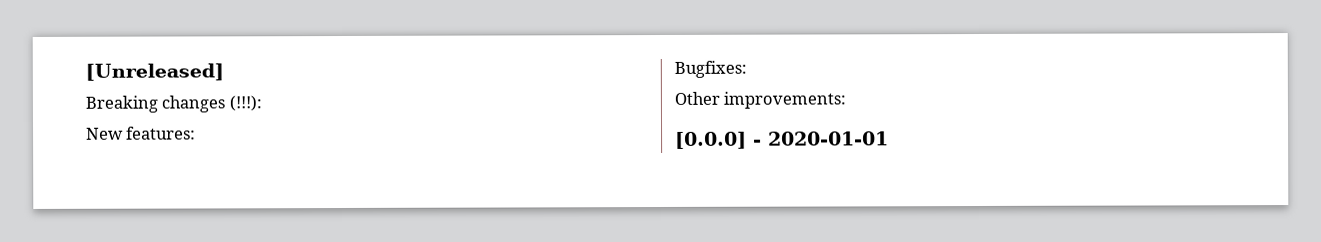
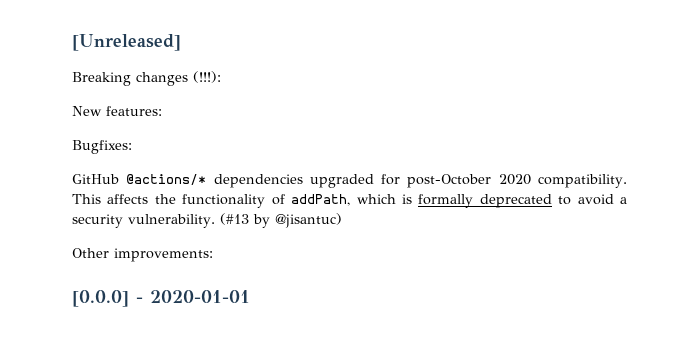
(747, 69) none -> [72,174,628,188] [72,194,628,208] [72,213,342,228] // GitHub @actions/* dependencies upgraded for post-October 2020 compatibility. This affects the functionality of addPath, which is formally deprecated to avoid a security vulnerability. (#13 by @jisantuc)

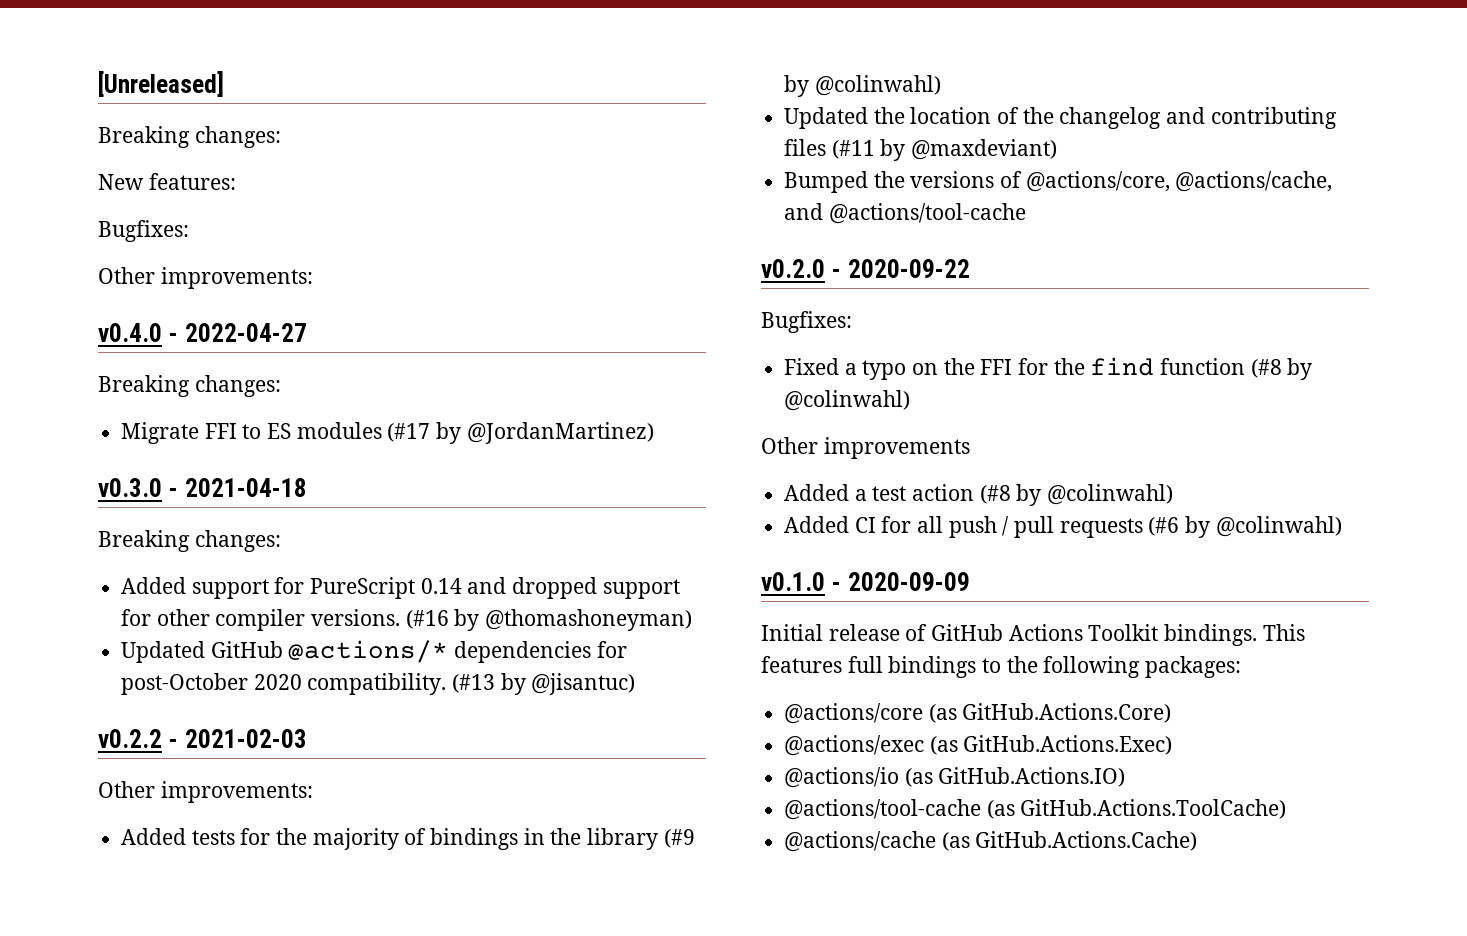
[136,71,221,86] changes (!!!): -> [194,126,281,148] changes:
(132, 147) none -> [98,267,313,289] [98,323,307,342] [98,375,281,397] [121,422,654,444] [98,478,307,497] [98,530,281,552] [121,577,680,599] [121,609,693,631] [121,641,206,663] Other improvements: // v0.4.0 - 2022-04-27 // Breaking changes: // Migrate FFI to ES modules (#17 by @JordanMartinez) // v0.3.0 - 2021-04-18 // Breaking changes: // Added support for PureScript 0.14 and dropped support for other compiler versions. (#16 by @thomashoneyman) // Updated
[309,174,374,188] upgraded -> (592, 652) none
[72,194,628,208] [72,214,215,228] This affects the functionality of addPath, which is formally deprecated to avoid a security vulnerability. -> (447, 684) none
[72,248,213,262] [72,290,250,307] // Other improvements: // [0.0.0] - 2020-01-01 -> [98,729,307,748] [98,781,313,803] [121,828,695,850] [784,75,941,97] [784,107,1337,129] [784,139,1058,161] [784,171,1333,193] [784,203,1026,224] [761,259,970,278] [761,311,852,333] [784,357,1313,380] [784,390,911,411] [761,437,970,459] [784,484,1174,506] [784,516,1342,538] [761,572,970,591] [761,624,1305,646] [761,656,1242,678] [784,703,1172,724] [784,735,1173,756] [784,767,1126,788] [784,799,1287,820] [784,831,1198,852] // v0.2.2 - 2021-02-03 // Other improvements: // Added tests for the majority of bindings in the library (#9 by @colinwahl) // Updated the location of the changelog and contributing files (#11 by @maxdeviant) // Bumped the versions of @actions/core, @actions/cache, and @actions/tool-cache // v0.2.0 - 2020-09-22 // Bugfixes: // Fixed a typo on the FFI for the find function (#8 by @colinwahl) // Other improvements // Added a test action (#8 by @colinwahl) // Added CI for all push / pull requests (#6 by @colinwahl) // v0.1.0 - 2020-09-09 // Initial release of GitHub Actions Toolkit bindings. This features full bindings to the following packages: // @actions/core (as GitHub.Actions.Core) // @actions/exec (as GitHub.Actions.Exec) // @actions/io (as GitHub.Actions.IO) // @actions/tool-cache (as GitHub.Actions.ToolCache) // @actions/cache (as GitHub.Actions.Cache)

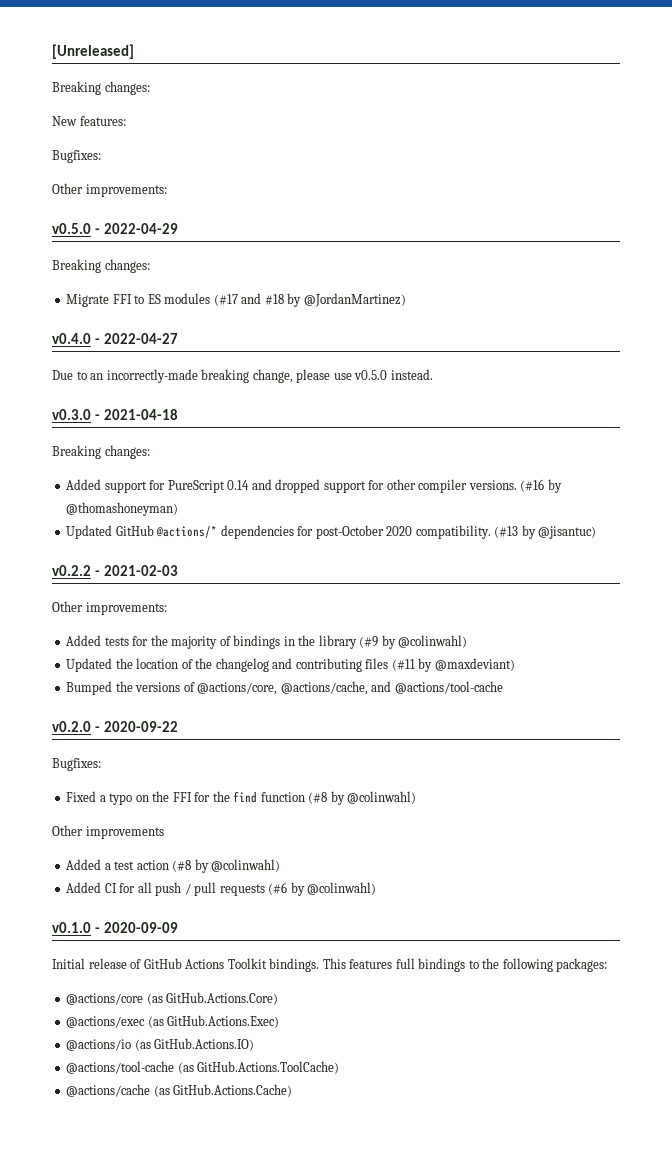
[98,323,307,342] v0.4.0 - 2022-04-27 -> [52,223,179,234] v0.5.0 - 2022-04-29
(431, 432) none -> [241,293,284,305] and #18
(654, 433) none -> [52,333,179,344] [52,369,433,383] // v0.4.0 - 2022-04-27 // Due to an incorrectly-made breaking change, please use v0.5.0 instead.

